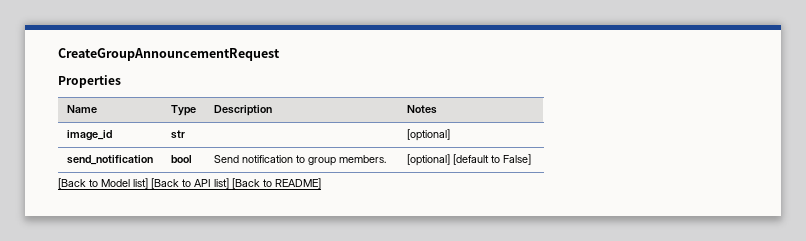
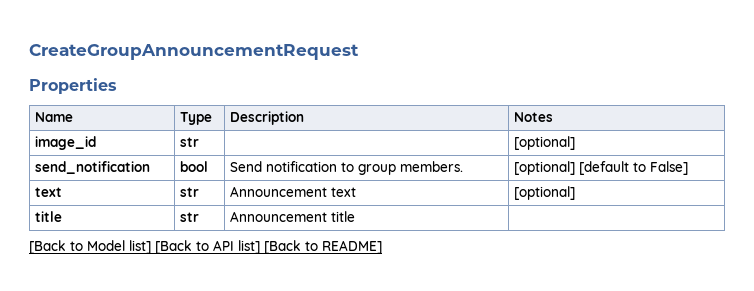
(531, 159) none -> [34,187,62,197] [179,187,199,197] [229,186,356,197] [513,186,575,200] [34,211,62,222] [179,212,199,222] [229,211,355,222] // text | str | Announcement text | [optional] // title | str | Announcement title |

